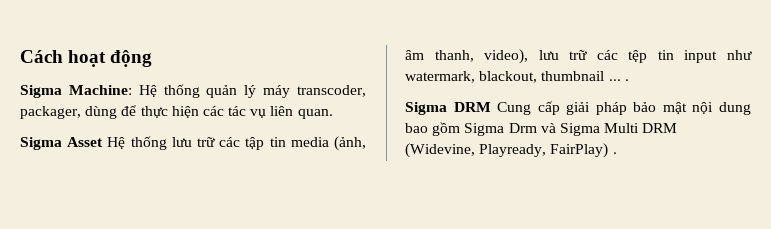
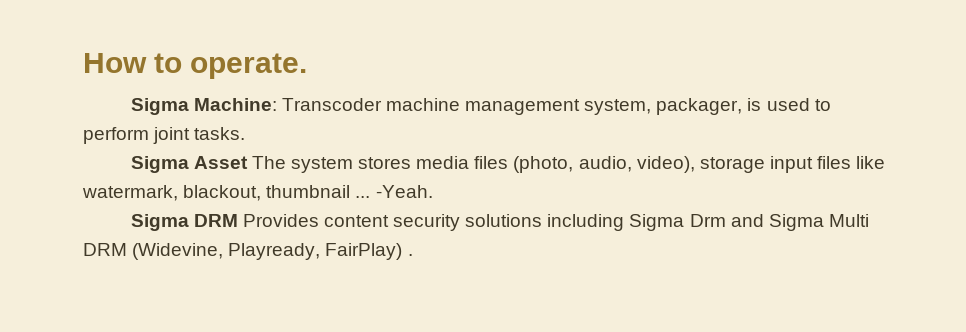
[20,50,153,67] Cách hoạt động -> [83,53,308,79] How to operate.
[138,84,366,98] [20,105,333,119] [20,136,366,151] [405,49,752,64] Hệ thống quản lý máy transcoder, packager, dùng để thực hiện các tác vụ liên quan. // Sigma Asset Hệ thống lưu trữ các tập tin media (ảnh, âm thanh, video), lưu trữ các tệp tin input như -> [281,98,831,115] [83,127,246,144] [130,156,886,173] Transcoder machine management system, packager, is used to perform joint tasks. // Sigma Asset The system stores media files (photo, audio, video), storage input files like
[624,79,629,81] . -> [375,185,433,198] -Yeah.
[497,101,751,115] [405,122,461,136] Cung cấp giải pháp bảo mật nội dung bao gồm -> [242,214,625,231] Provides content security solutions including
[540,123,556,133] và -> [730,214,764,227] and

